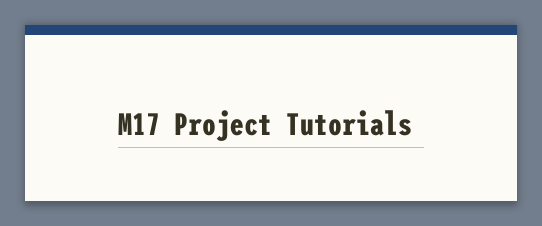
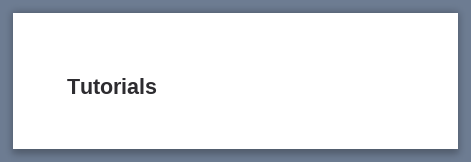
[118,110,272,141] M17 Project -> (67, 86) none

